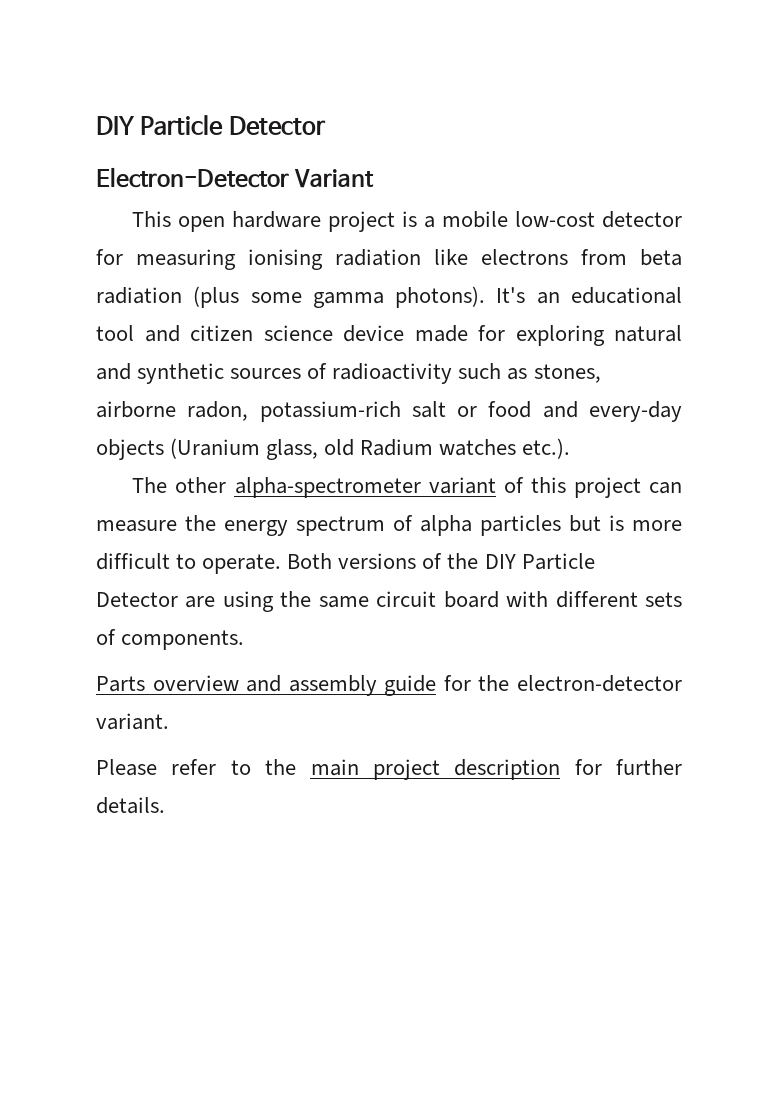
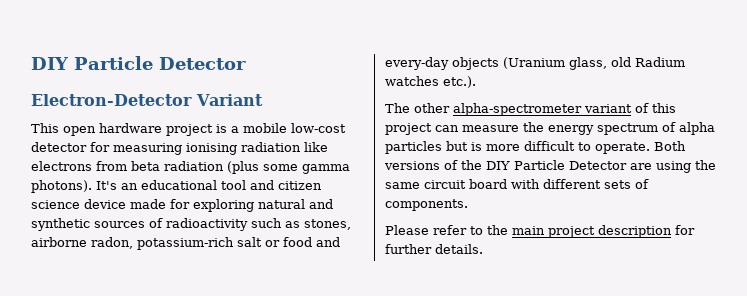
[96,675,682,696] [96,713,169,730] // Parts overview and assembly guide for the electron-detector variant. -> (468, 205) none

